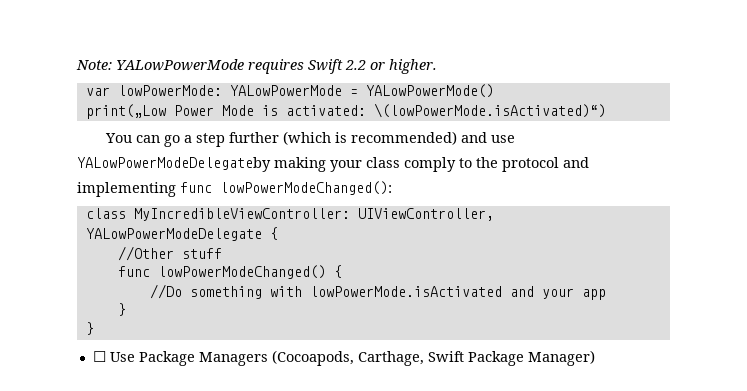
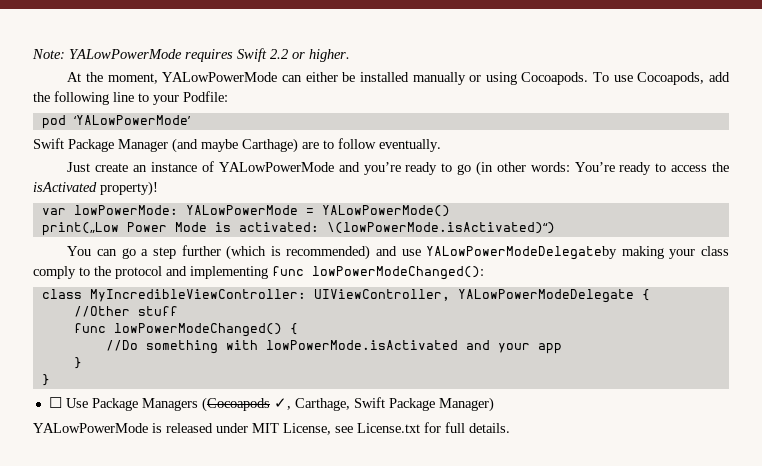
(437, 66) none -> [67,72,730,85] [33,91,228,105] [41,115,191,129] [33,138,441,153] [67,161,729,176] [33,181,158,196] // At the moment, YALowPowerMode can either be installed manually or using Cocoapods. To use Cocoapods, add the following line to your Podfile: // pod ‘YALowPowerMode’ // Swift Package Manager (and maybe Carthage) are to follow eventually. // Just create an instance of YALowPowerMode and you’re ready to go (in other words: You’re ready to access the isActivated property)!
[271,350,354,366] (Cocoapods, -> [201,397,291,412] (Cocoapods ✓,
(595, 358) none -> [33,422,510,435] // YALowPowerMode is released under MIT License, see License.txt for full details.

